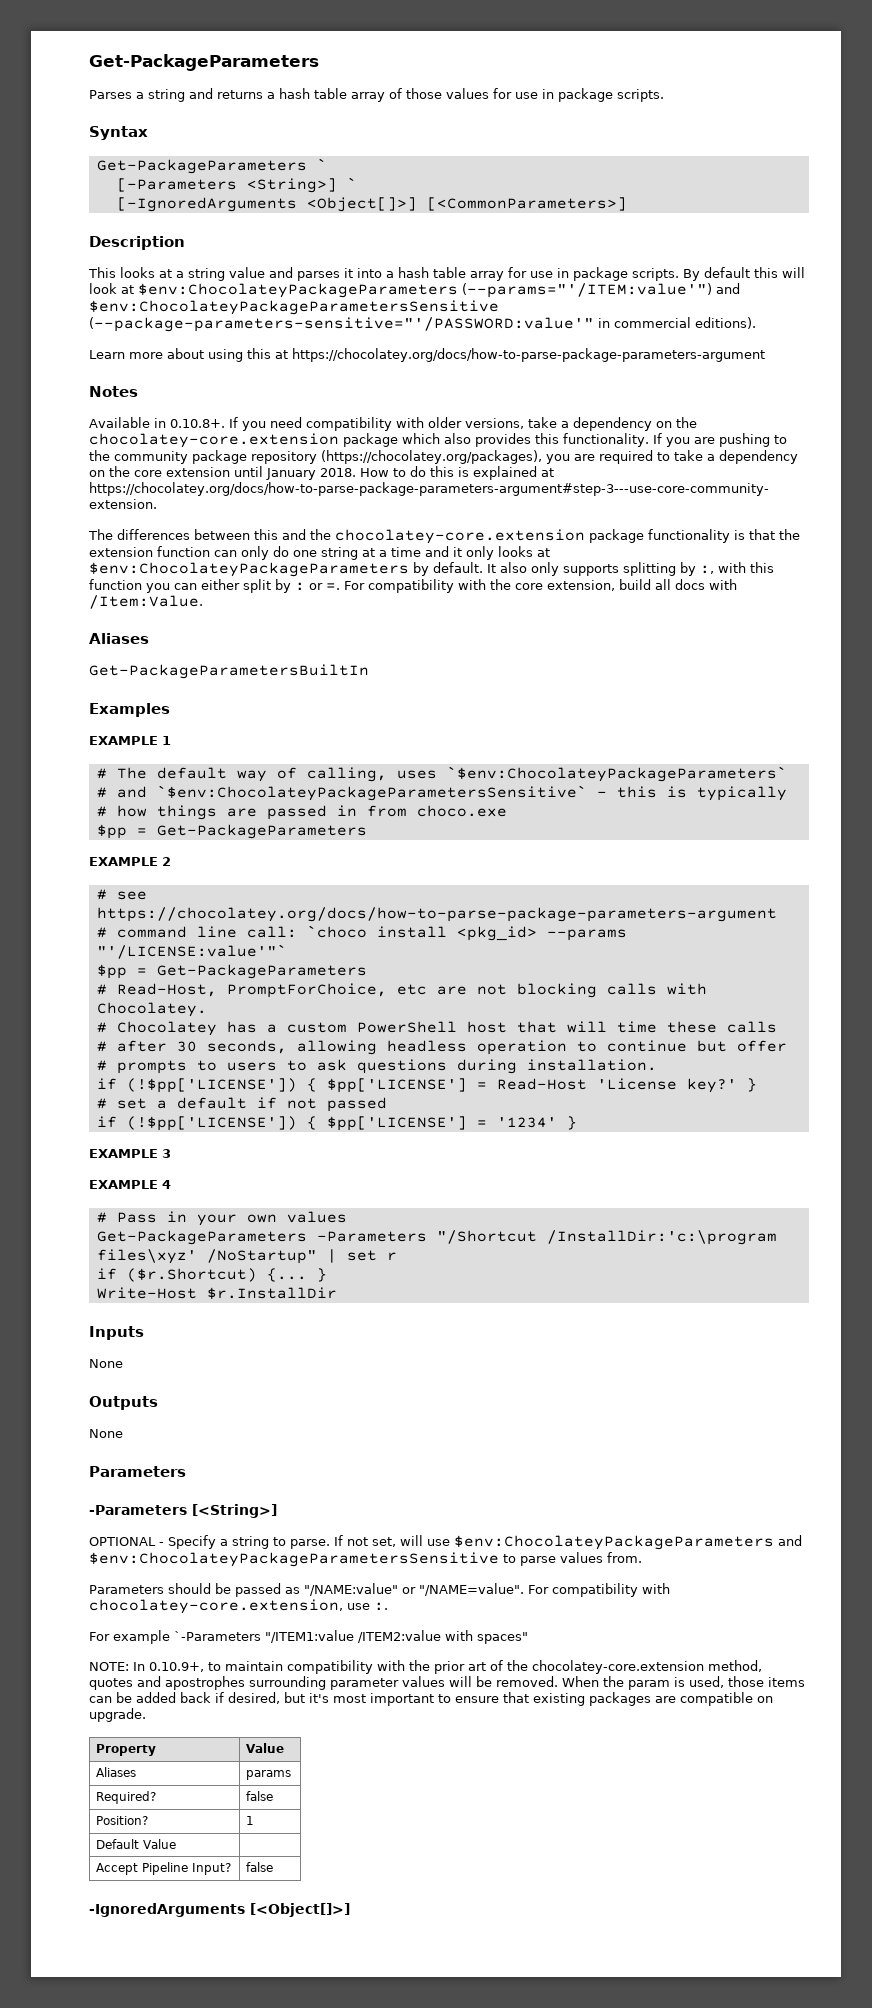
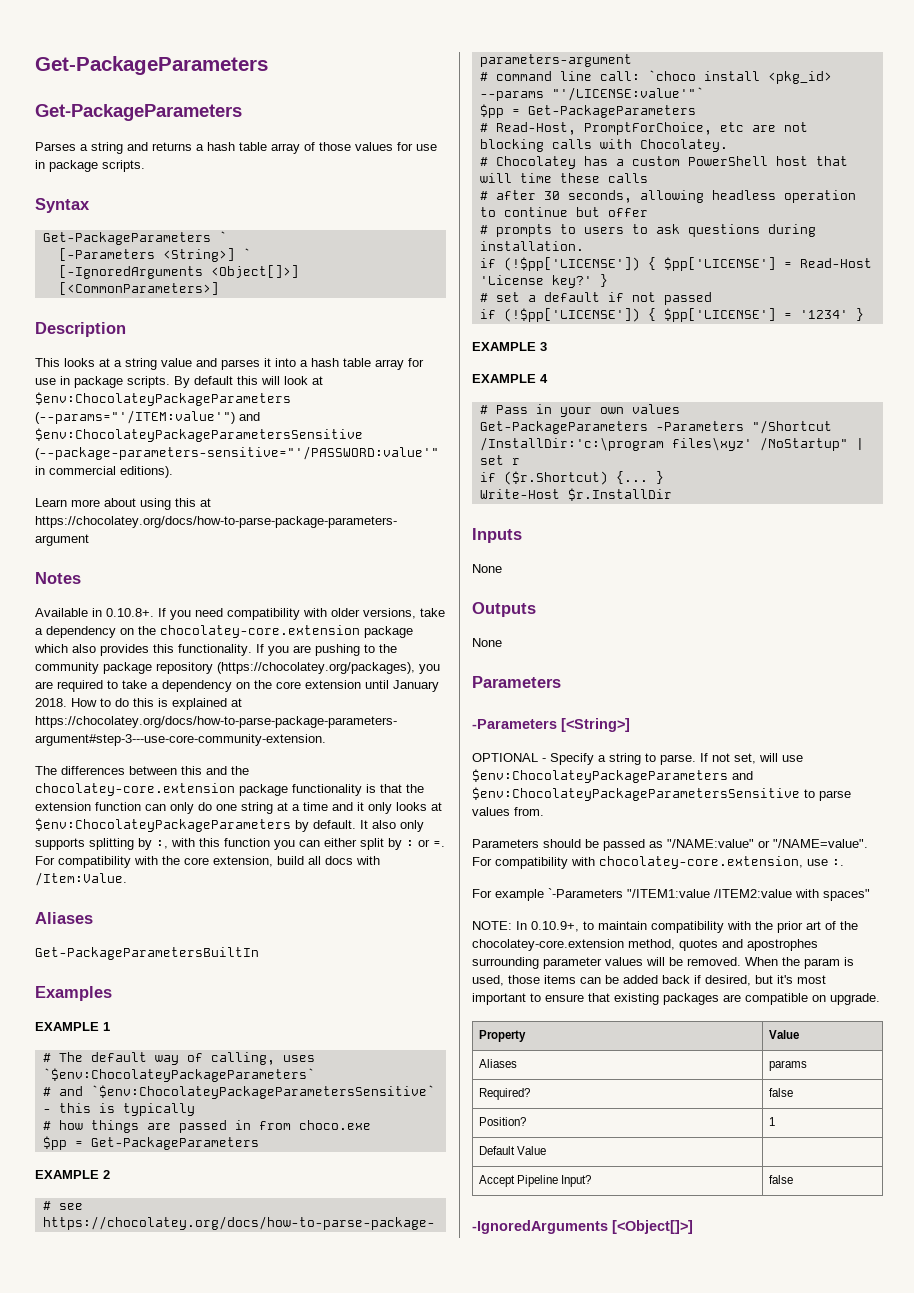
[89,54,319,71] Get-PackageParameters -> [35,56,268,75] [35,104,242,121] Get-PackageParameters // Get-PackageParameters

